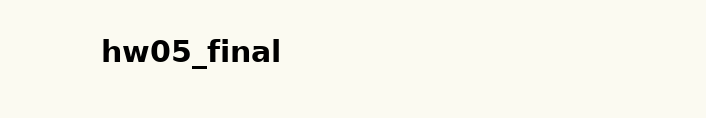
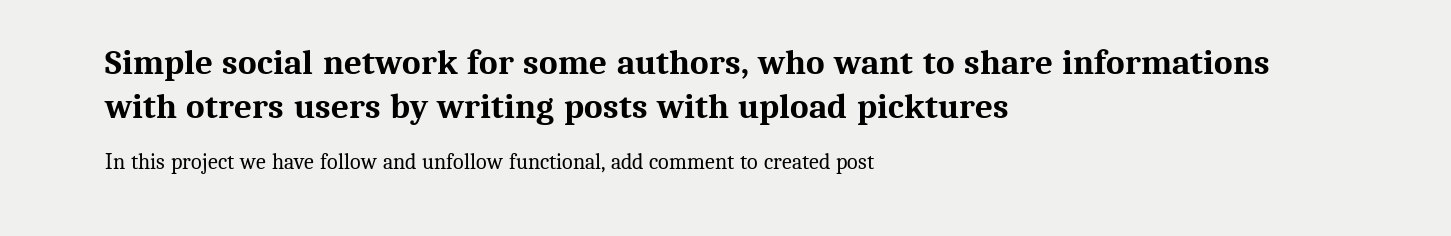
[101,39,281,69] hw05_final -> [105,49,1271,81] [104,93,1009,125] [105,153,876,174] Simple social network for some authors, who want to share informations with otrers users by writing posts with upload picktures // In this project we have follow and unfollow functional, add comment to created post

